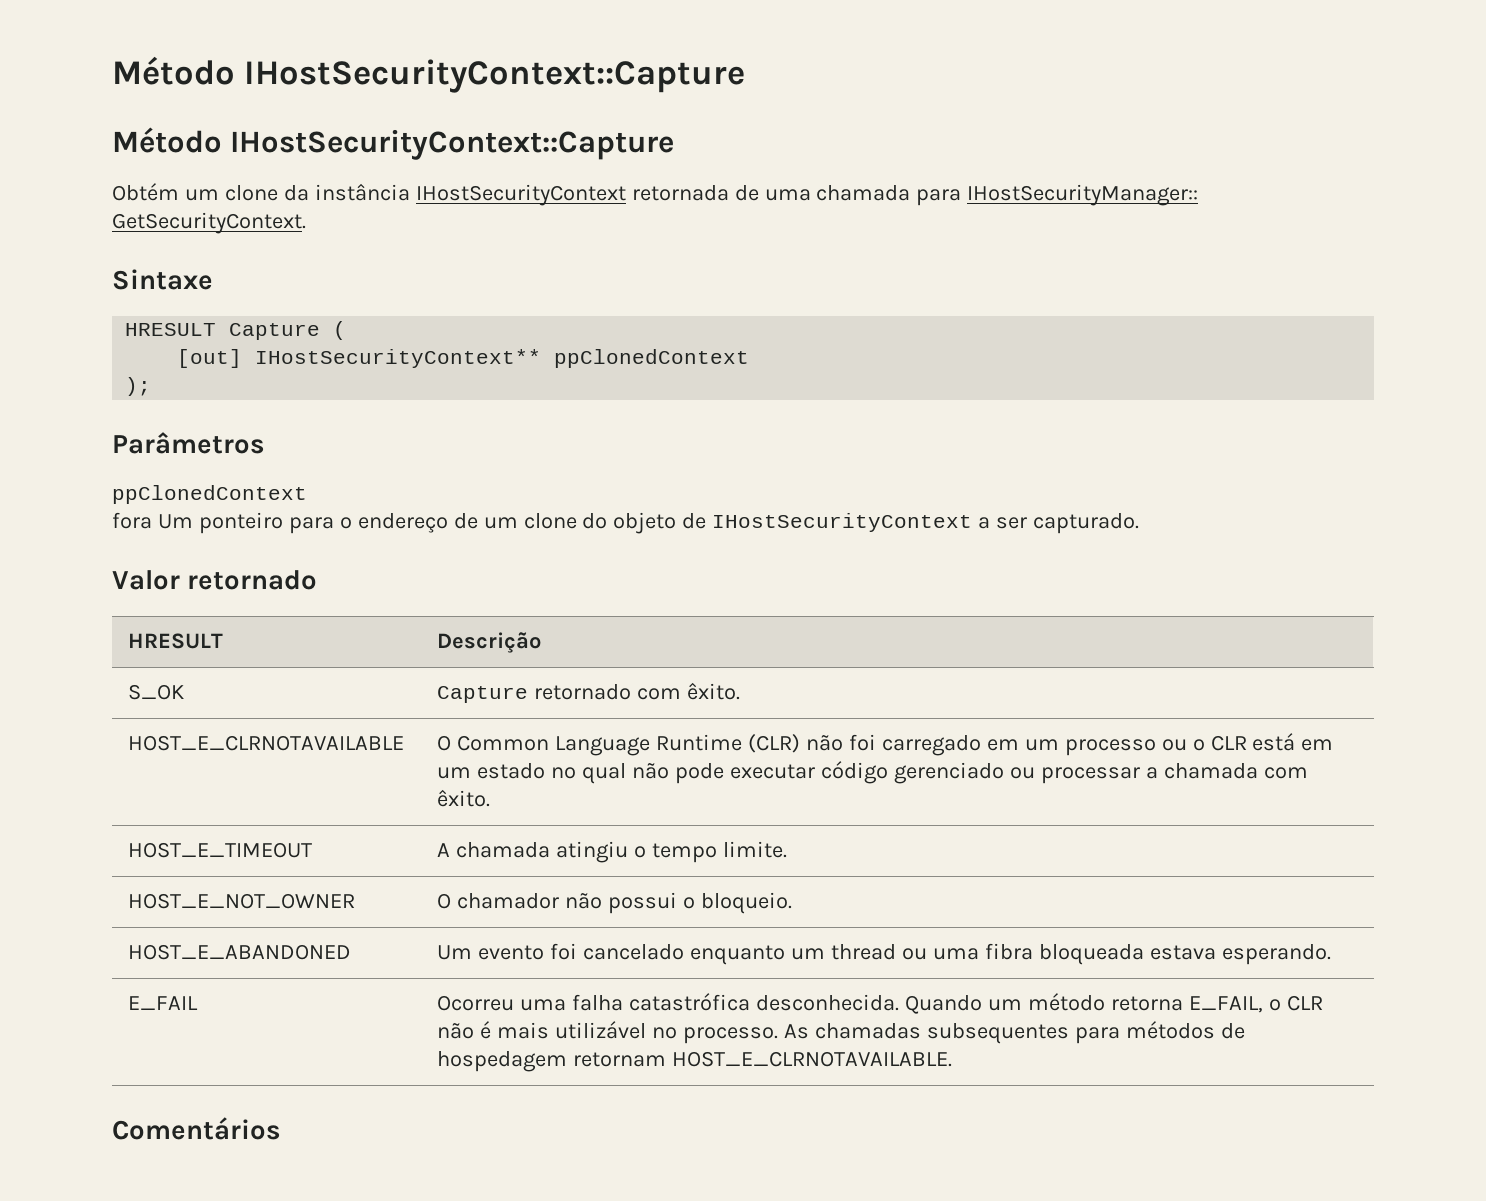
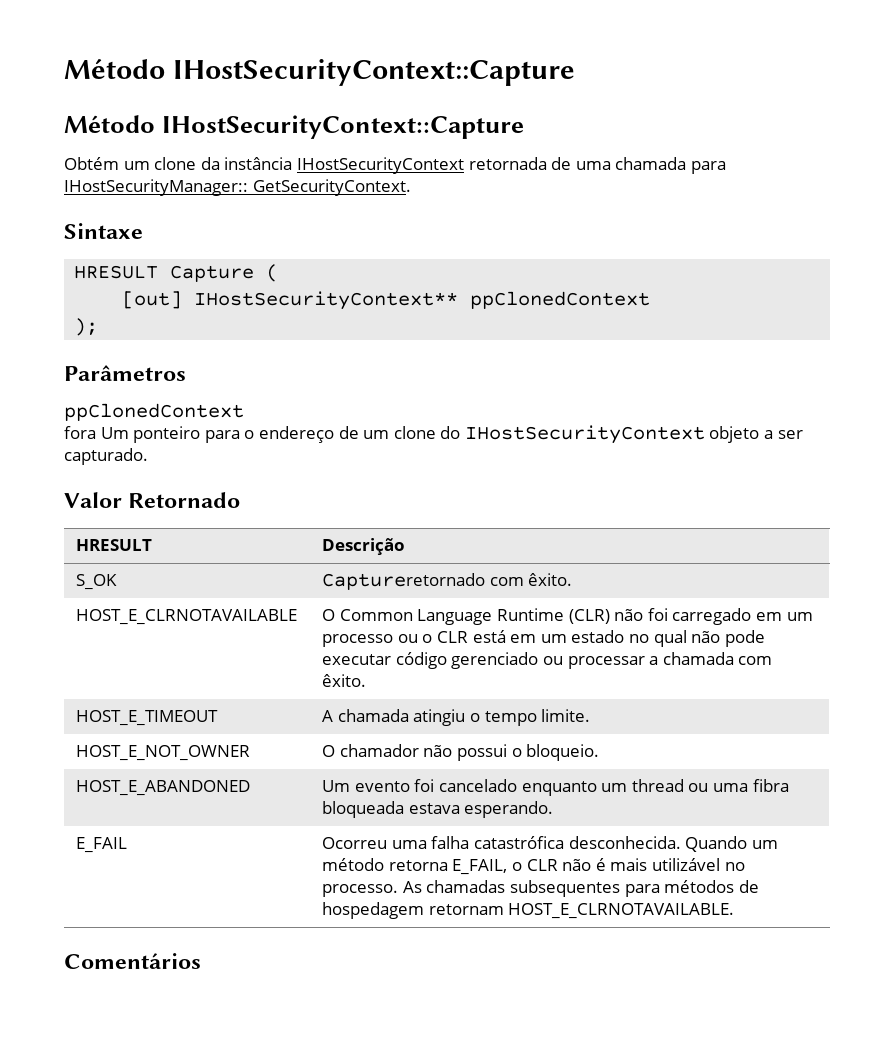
[613,512,973,534] objeto de IHostSecurityContext -> [464,425,760,444] IHostSecurityContext objeto
[187,570,318,590] retornado -> [128,492,241,508] Retornado
[437,684,632,703] Capture retornado -> [322,573,486,590] Captureretornado

